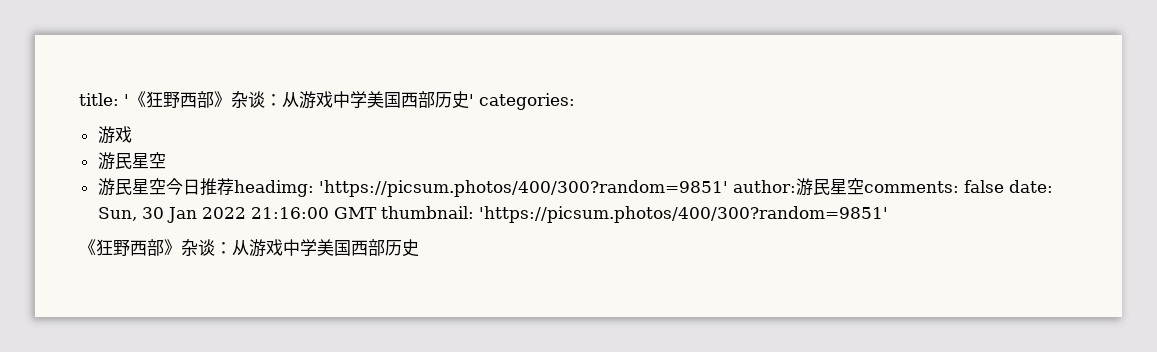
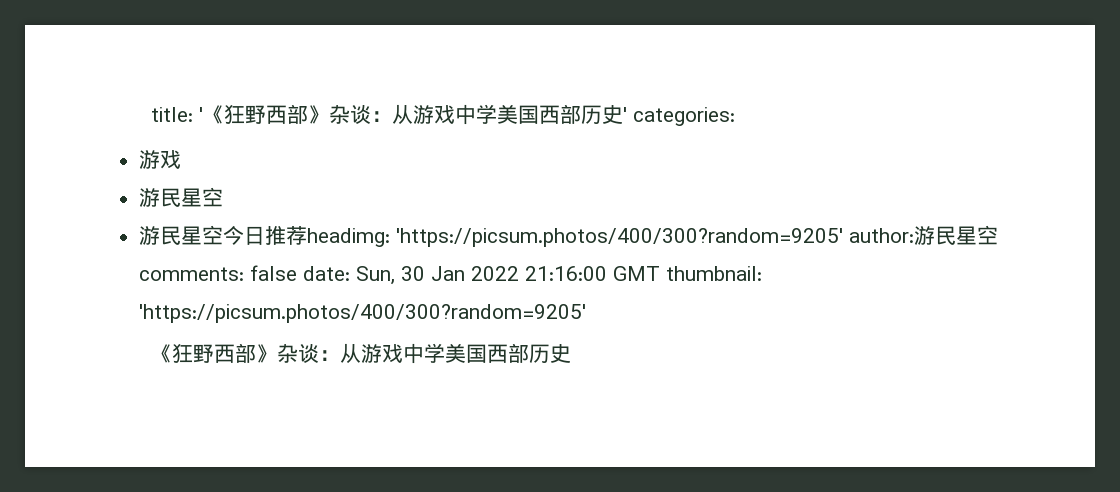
[318,180,728,197] 'https://picsum.photos/400/300?random=9851' -> [396,228,844,247] 'https://picsum.photos/400/300?random=9205'
[478,206,888,223] 'https://picsum.photos/400/300?random=9851' -> [139,304,587,323] 'https://picsum.photos/400/300?random=9205'

